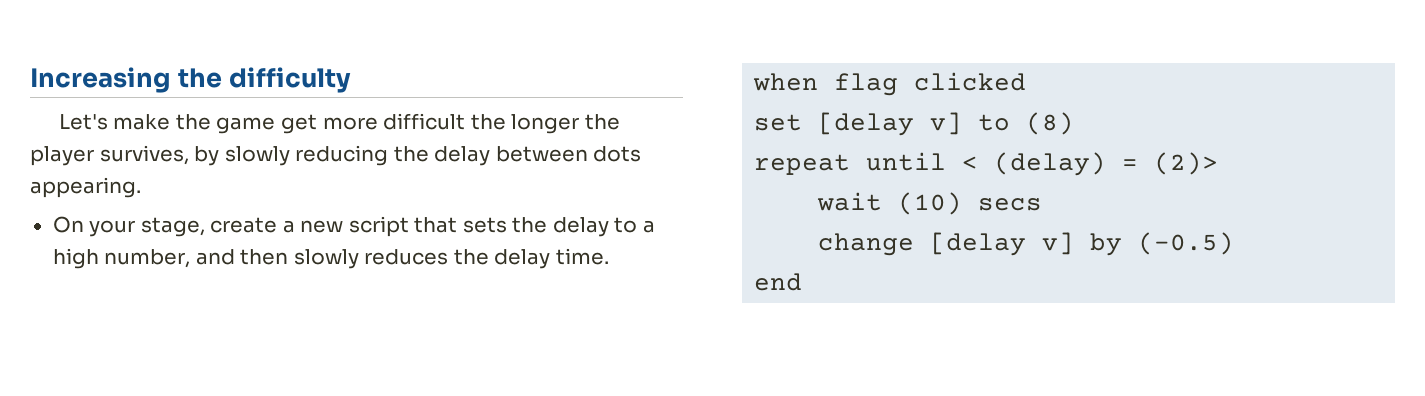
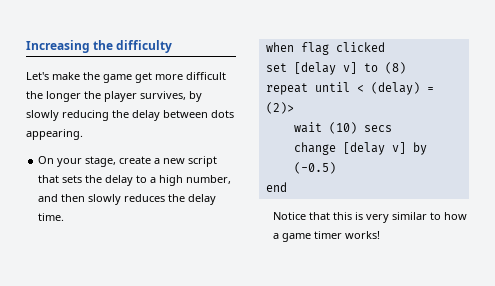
(803, 282) none -> [272,212,467,223] [272,231,380,242] // Notice that this is very similar to how a game timer works!

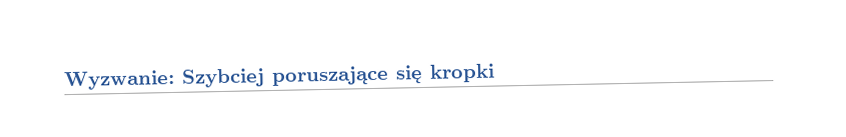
[26,40,173,53] [26,72,226,83] [26,91,202,102] [26,110,234,121] [26,129,83,140] [38,156,218,167] [38,175,232,186] [38,194,217,205] [38,213,65,221] [265,42,385,55] [265,62,406,75] [265,82,434,95] [265,102,294,114] [293,122,392,134] [293,142,427,155] [293,162,336,174] [265,182,287,192] [272,212,467,223] [272,231,380,242] Increasing the difficulty // Let's make the game get more difficult the longer the player survives, by slowly reducing the delay between dots appearing. // On your stage, create a new script that sets the delay to a high number, and then slowly reduces the delay time. // when flag clicked // set [delay v] to (8) // repeat until < (delay) = (2)> // wait (10) secs // change [delay v] by (-0.5) // end // Notice that this is very similar to how a game timer works! -> [64,63,495,91] Wyzwanie: Szybciej poruszające się kropki

